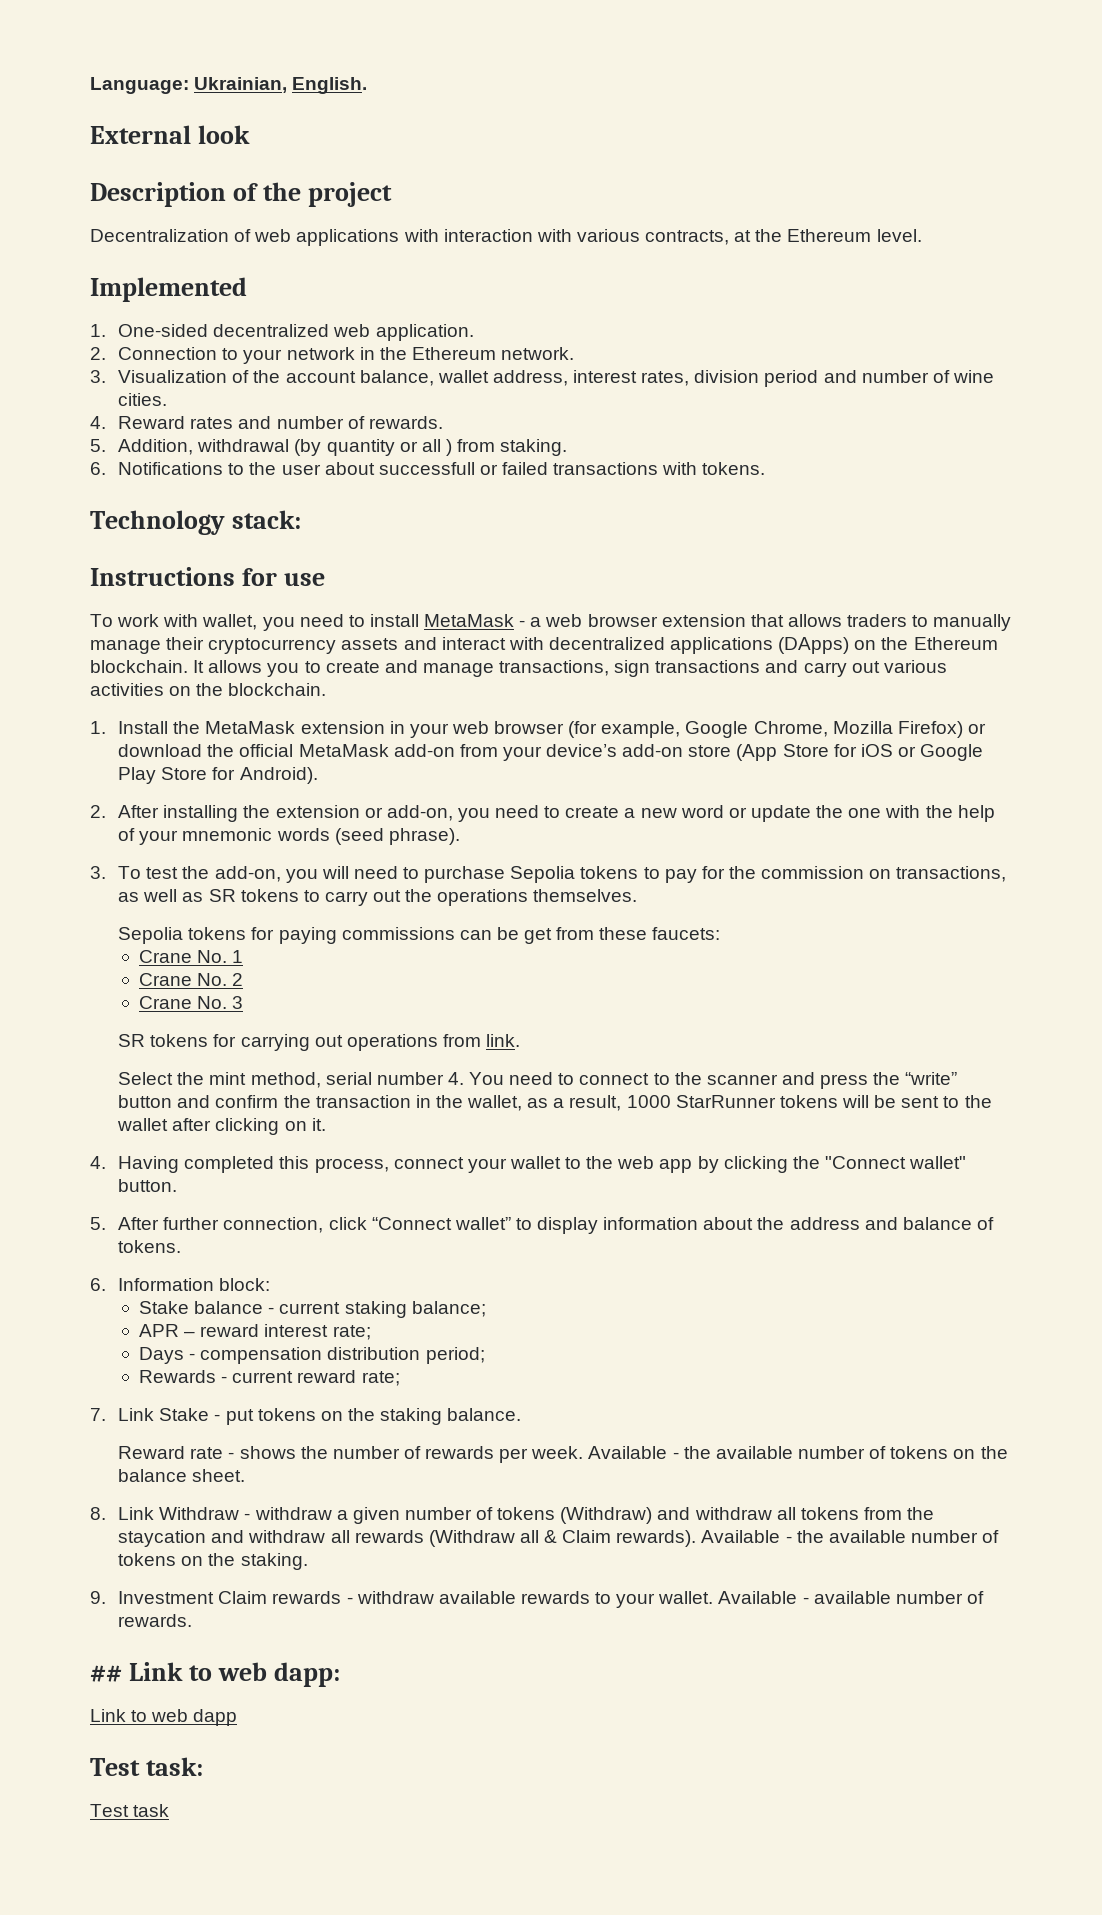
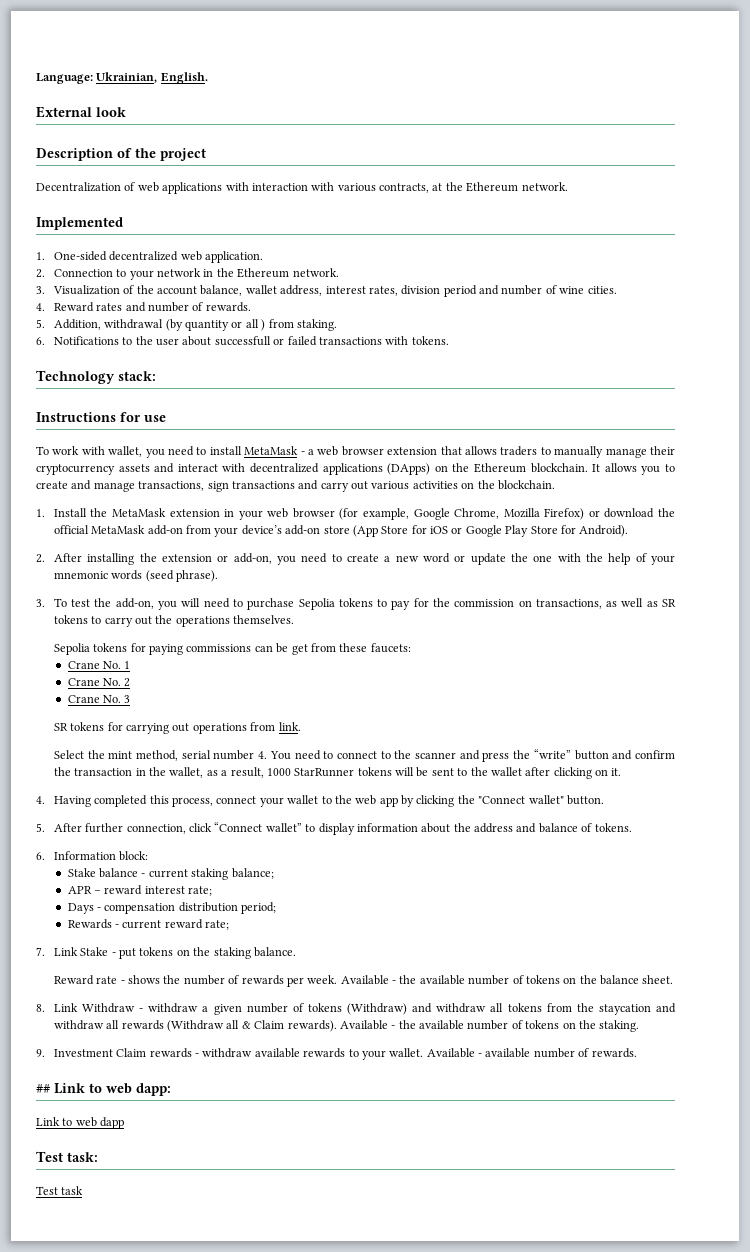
[876,229,922,242] level. -> [521,182,568,191] network.

